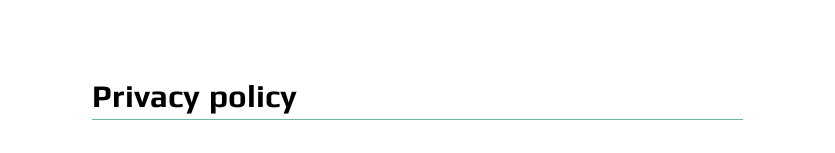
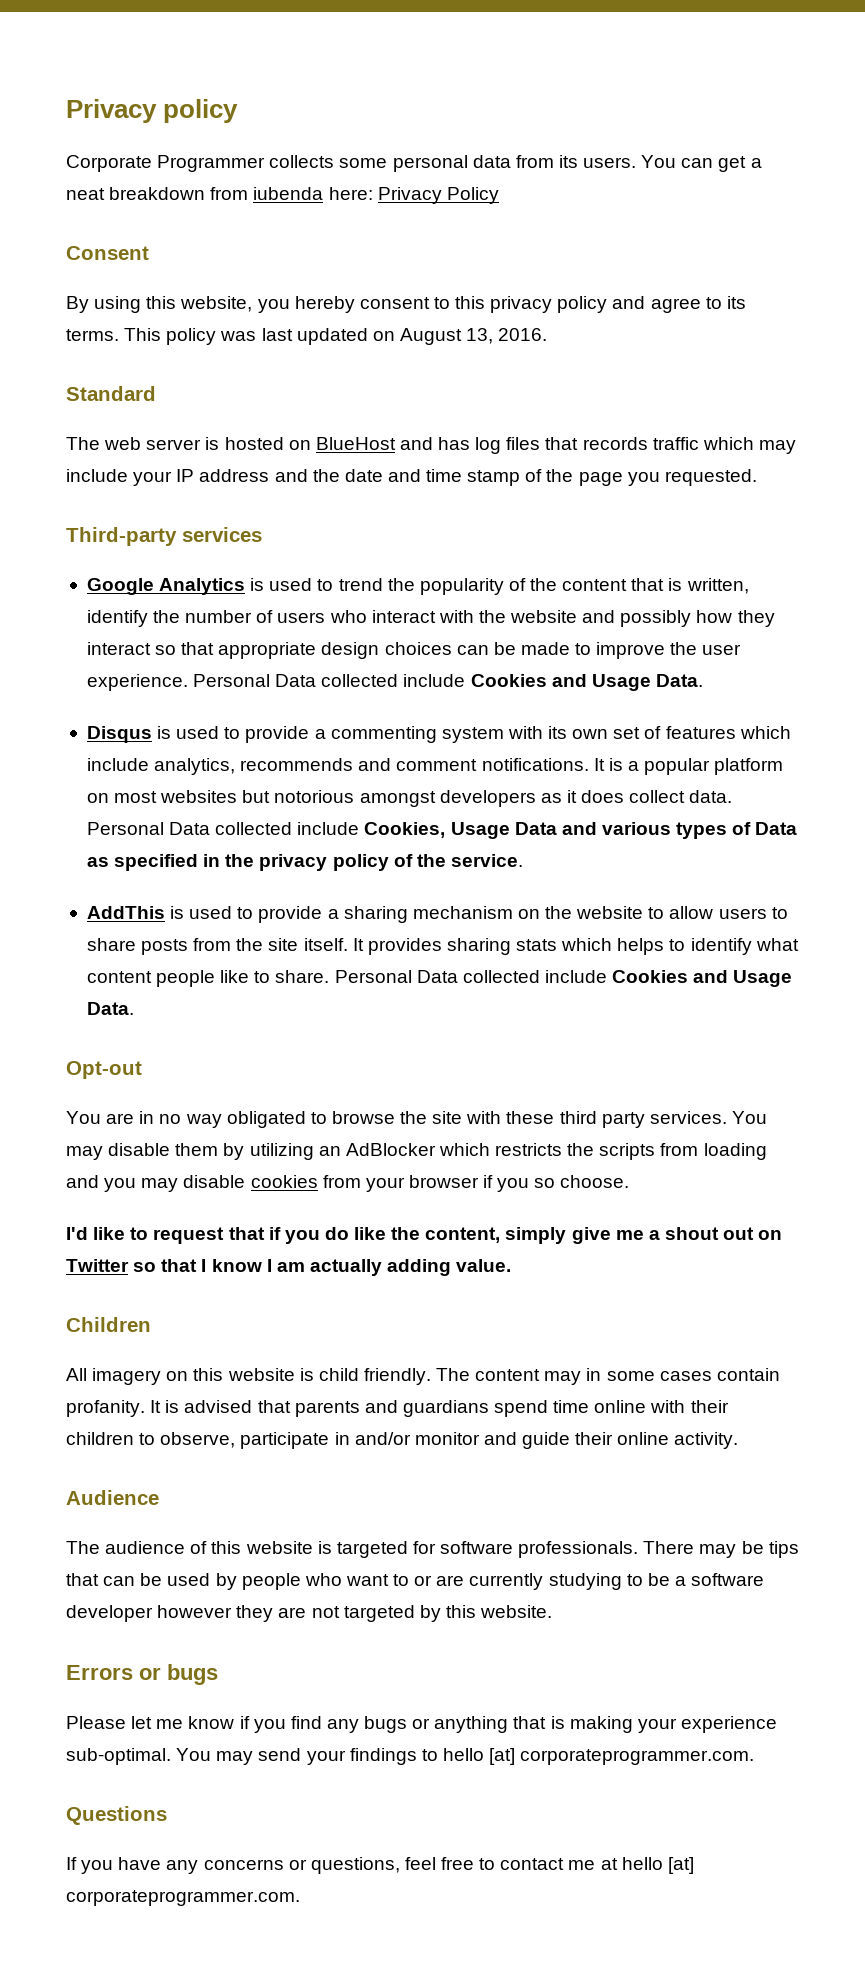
(297, 99) none -> [66,155,762,172] [66,187,499,204] [66,246,149,260] [66,296,746,313] [66,328,548,345] [66,386,156,401] [66,437,796,454] [66,469,757,486] [66,527,262,546] [86,578,749,595] [86,610,775,627] [86,642,742,659] [86,674,703,691] [86,726,791,743] [86,758,784,775] [86,790,733,807] [86,822,798,839] [86,854,523,871] [86,906,788,923] [86,938,799,955] [86,970,793,987] [86,1002,134,1015] [66,1061,142,1079] [66,1111,767,1128] [66,1143,767,1160] [66,1175,630,1192] [66,1227,783,1244] [66,1259,512,1276] [66,1317,151,1332] [66,1368,780,1385] [66,1400,729,1417] [66,1432,739,1449] [66,1490,159,1505] [66,1541,799,1558] [66,1573,765,1590] [66,1605,553,1622] [66,1664,218,1685] [66,1716,777,1733] [66,1748,755,1765] [66,1806,167,1825] [66,1857,694,1874] [66,1890,300,1906] // Corporate Programmer collects some personal data from its users. You can get a neat breakdown from iubenda here: Privacy Policy // Consent // By using this website, you hereby consent to this privacy policy and agree to its terms. This policy was last updated on August 13, 2016. // Standard // The web server is hosted on BlueHost and has log files that records traffic which may include your IP address and the date and time stamp of the page you requested. // Third-party services // Google Analytics is used to trend the popularity of the content that is written, identify the number of users who interact with the website and possibly how they interact so that appropriate design choices can be made to improve the user experience. Personal Data collected include Cookies and Usage Data. // Disqus is used to provide a commenting system with its own set of features which include analytics, recommends and comment notifications. It is a popular platform on most websites but notorious amongst developers as it does collect data. Personal Data collected include Cookies, Usage Data and various types of Data as specified in the privacy policy of the service. // AddThis is used to provide a sharing mechanism on the website to allow users to share posts from the site itself. It provides sharing stats which helps to identify what content people like to share. Personal Data collected include Cookies and Usage Data. // Opt-out // You are in no way obligated to browse the site with these third party services. You may disable them by utilizing an AdBlocker which restricts the scripts from loading and you may disable cookies from your browser if you so choose. // I'd like to request that if you do like the content, simply give me a shout out on Twitter so that I know I am actually adding value. // Children // All imagery on this website is child friendly. The content may in some cases contain profanity. It is advised that parents and guardians spend time online with their children to observe, participate in and/or monitor and guide their online activity. // Audience // The audience of this website is targeted for software professionals. There may be tips that can be used by people who want to or are currently studying to be a software developer however they are not targeted by this website. // Errors or bugs // Please let me know if you find any bugs or anything that is making your experience sub-optimal. You may send your findings to hello [at] corporateprogrammer.com. // Questions // If you have any concerns or questions, feel free to contact me at hello [at] corporateprogrammer.com.

